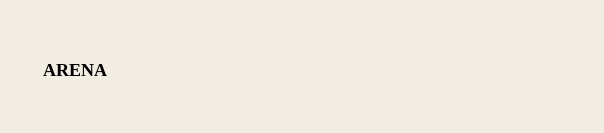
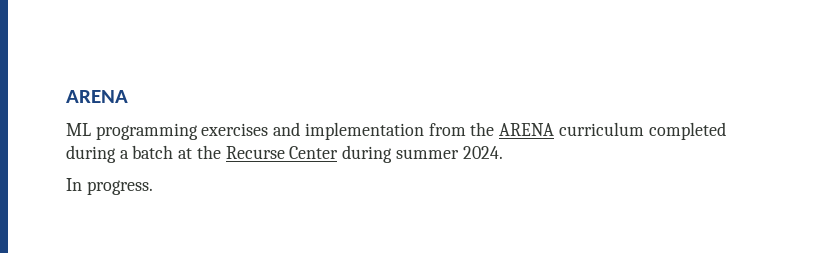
[43,64,107,76] ARENA -> [66,90,128,103] [66,122,726,140] [66,145,503,163] [66,178,153,195] ARENA // ML programming exercises and implementation from the ARENA curriculum completed during a batch at the Recurse Center during summer 2024. // In progress.

